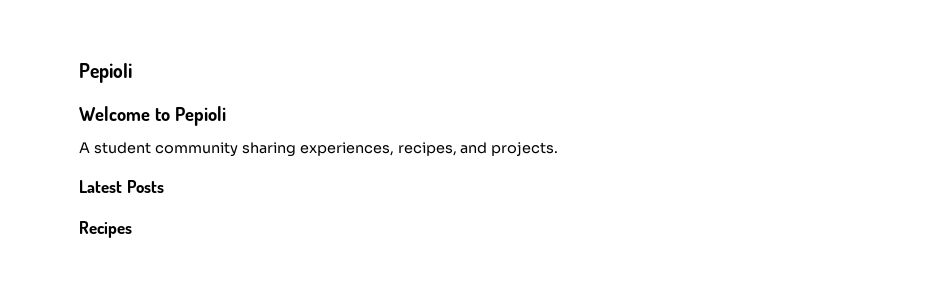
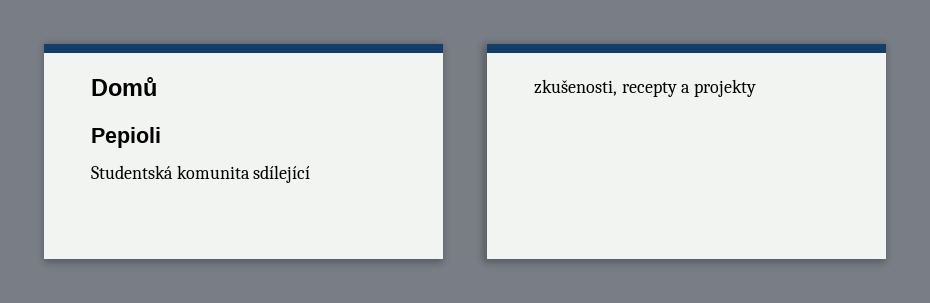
[79,63,132,83] [79,106,226,126] [79,142,559,157] [79,180,164,193] [79,221,132,238] Pepioli // Welcome to Pepioli // A student community sharing experiences, recipes, and projects. // Latest Posts // Recipes -> [91,77,157,96] [91,127,161,148] [91,165,311,183] [534,79,757,97] Domů // Pepioli // Studentská komunita sdílející zkušenosti, recepty a projekty

